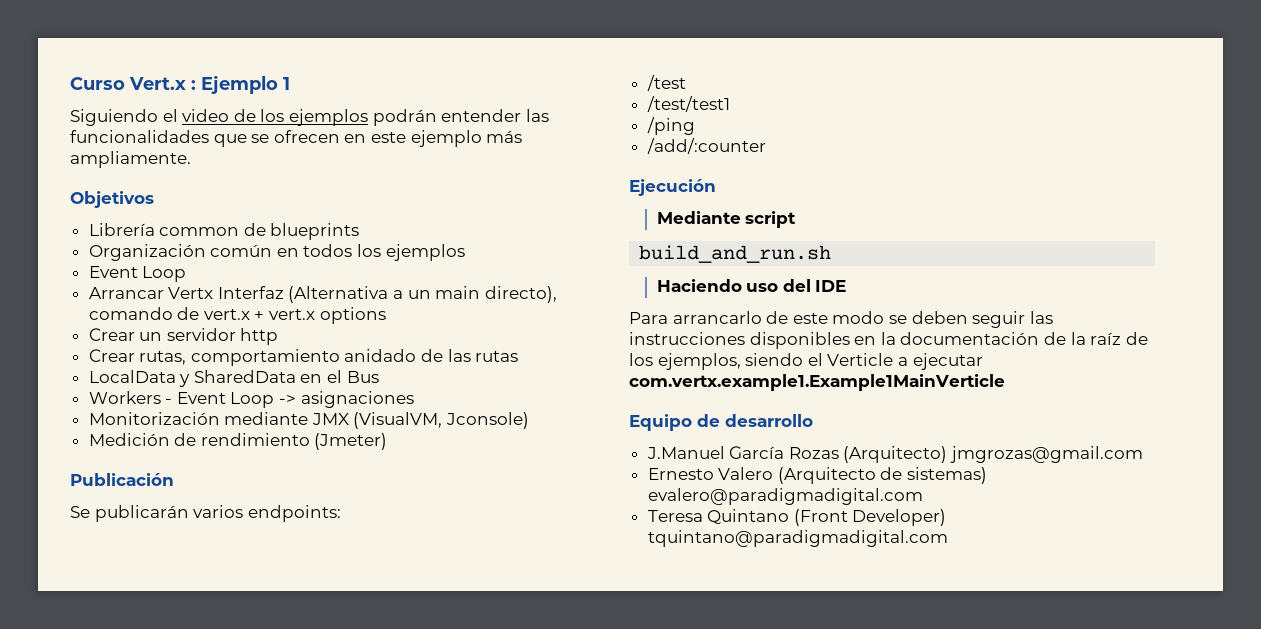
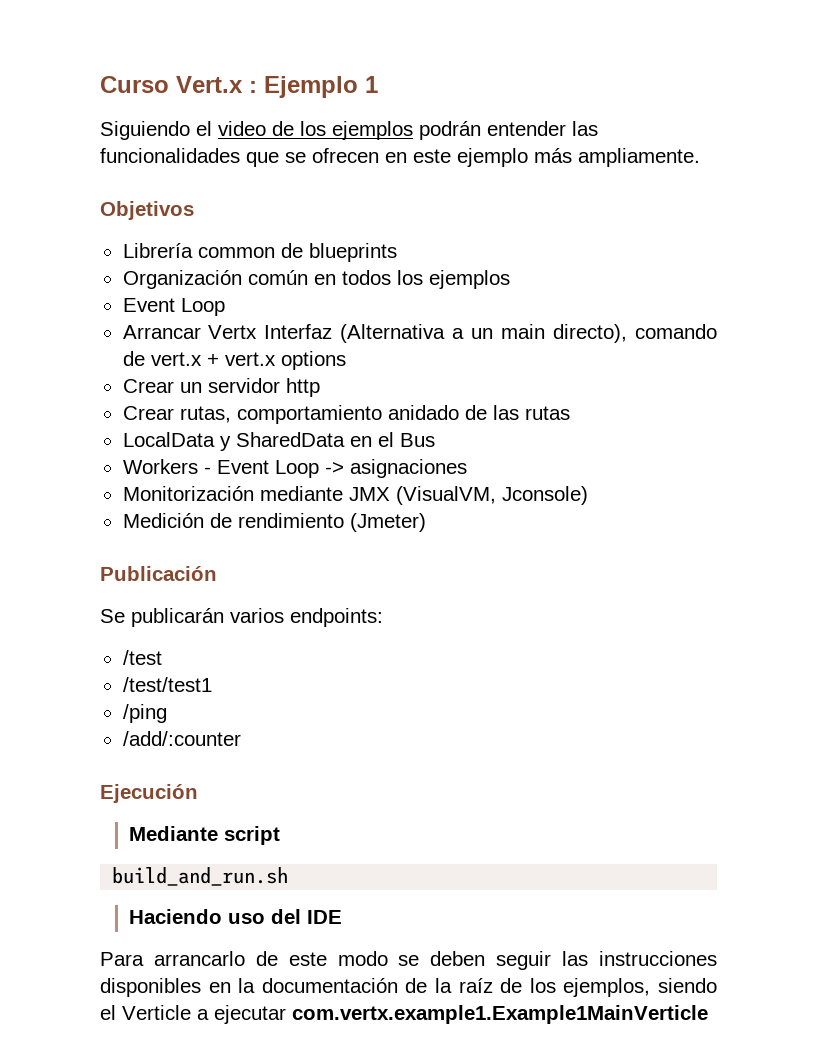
[629,414,813,431] [646,446,1144,463] [647,467,988,484] [647,488,923,505] [647,509,947,526] [647,530,948,547] // Equipo de desarrollo // J.Manuel García Rozas (Arquitecto) jmgrozas@gmail.com // Ernesto Valero (Arquitecto de sistemas) evalero@paradigmadigital.com // Teresa Quintano (Front Developer) tquintano@paradigmadigital.com -> (708, 1014) none

